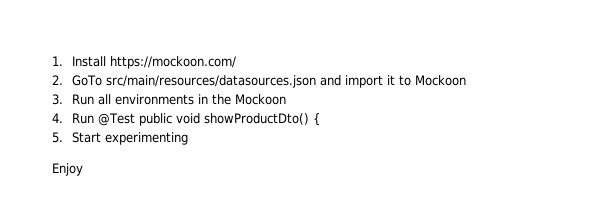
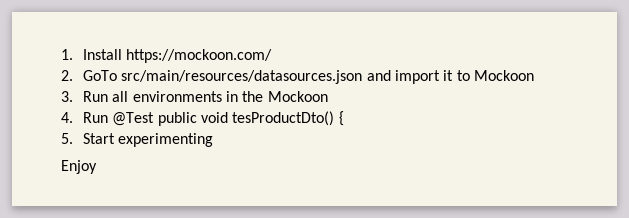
[204,113,310,125] showProductDto() -> [232,111,335,126] tesProductDto()

